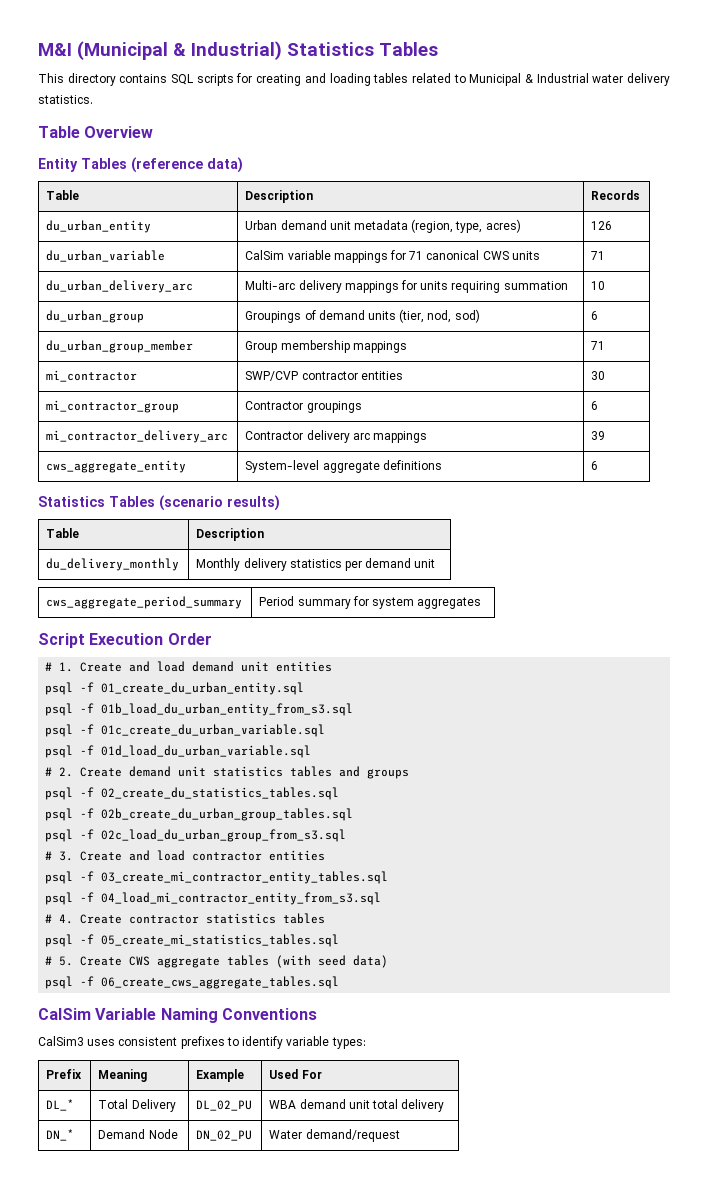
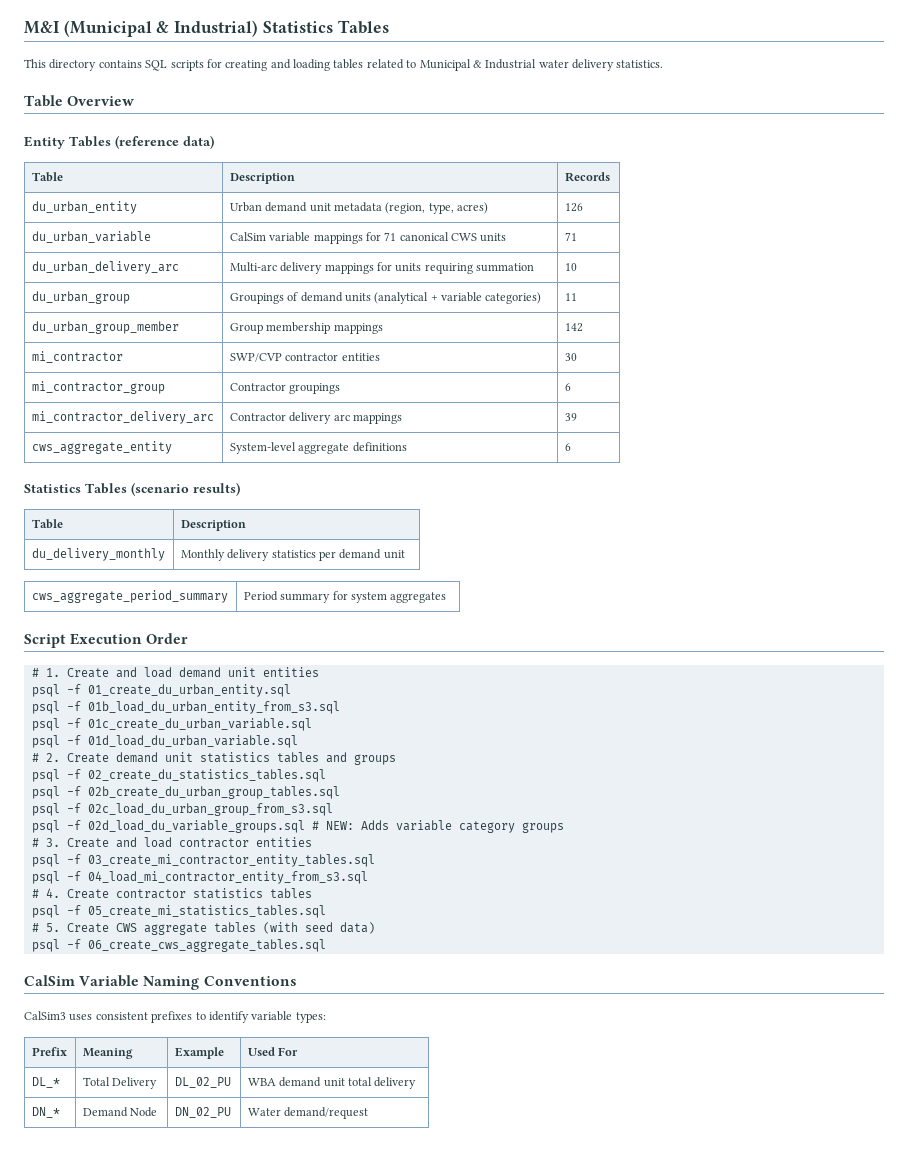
[399,309,480,323] [591,311,599,320] (tier, nod, sod) | 6 -> [374,292,542,304] [564,293,577,301] (analytical + variable categories) | 11
[591,341,606,350] 71 -> [564,323,583,332] 142
(347, 835) none -> [31,820,564,833] // psql -f 02d_load_du_variable_groups.sql # NEW: Adds variable category groups

